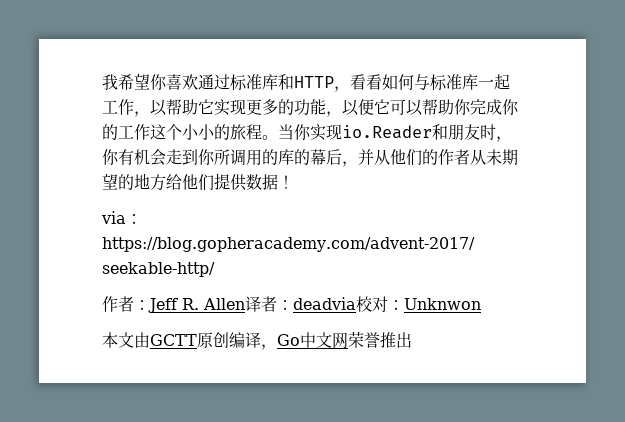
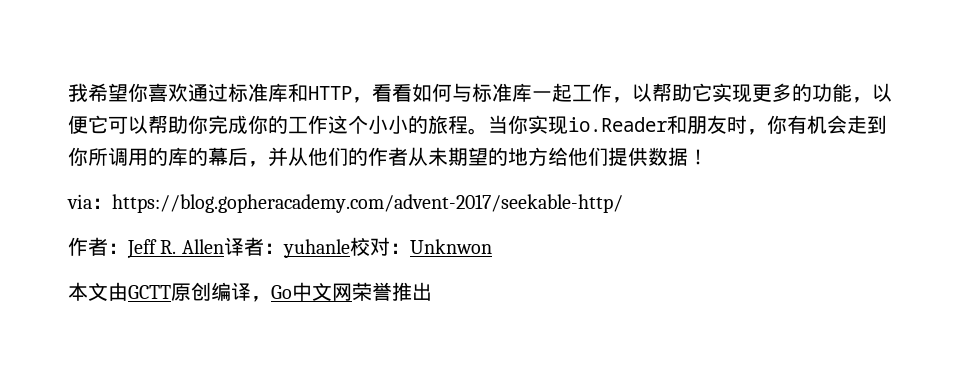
[293,297,356,310] deadvia -> [282,239,350,258] yuhanle

